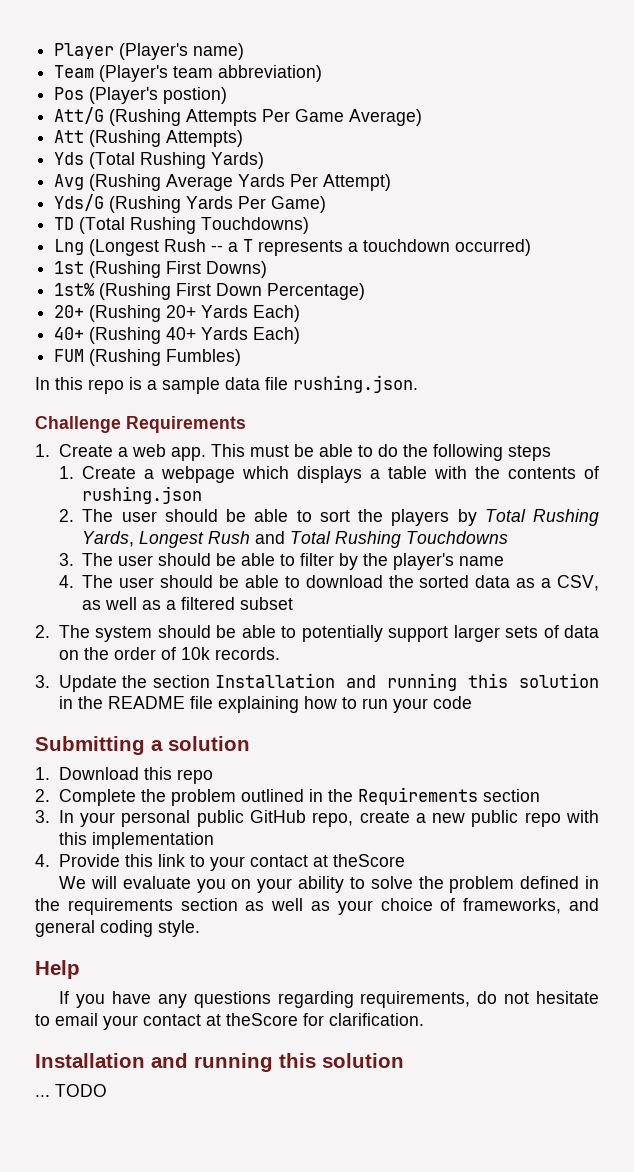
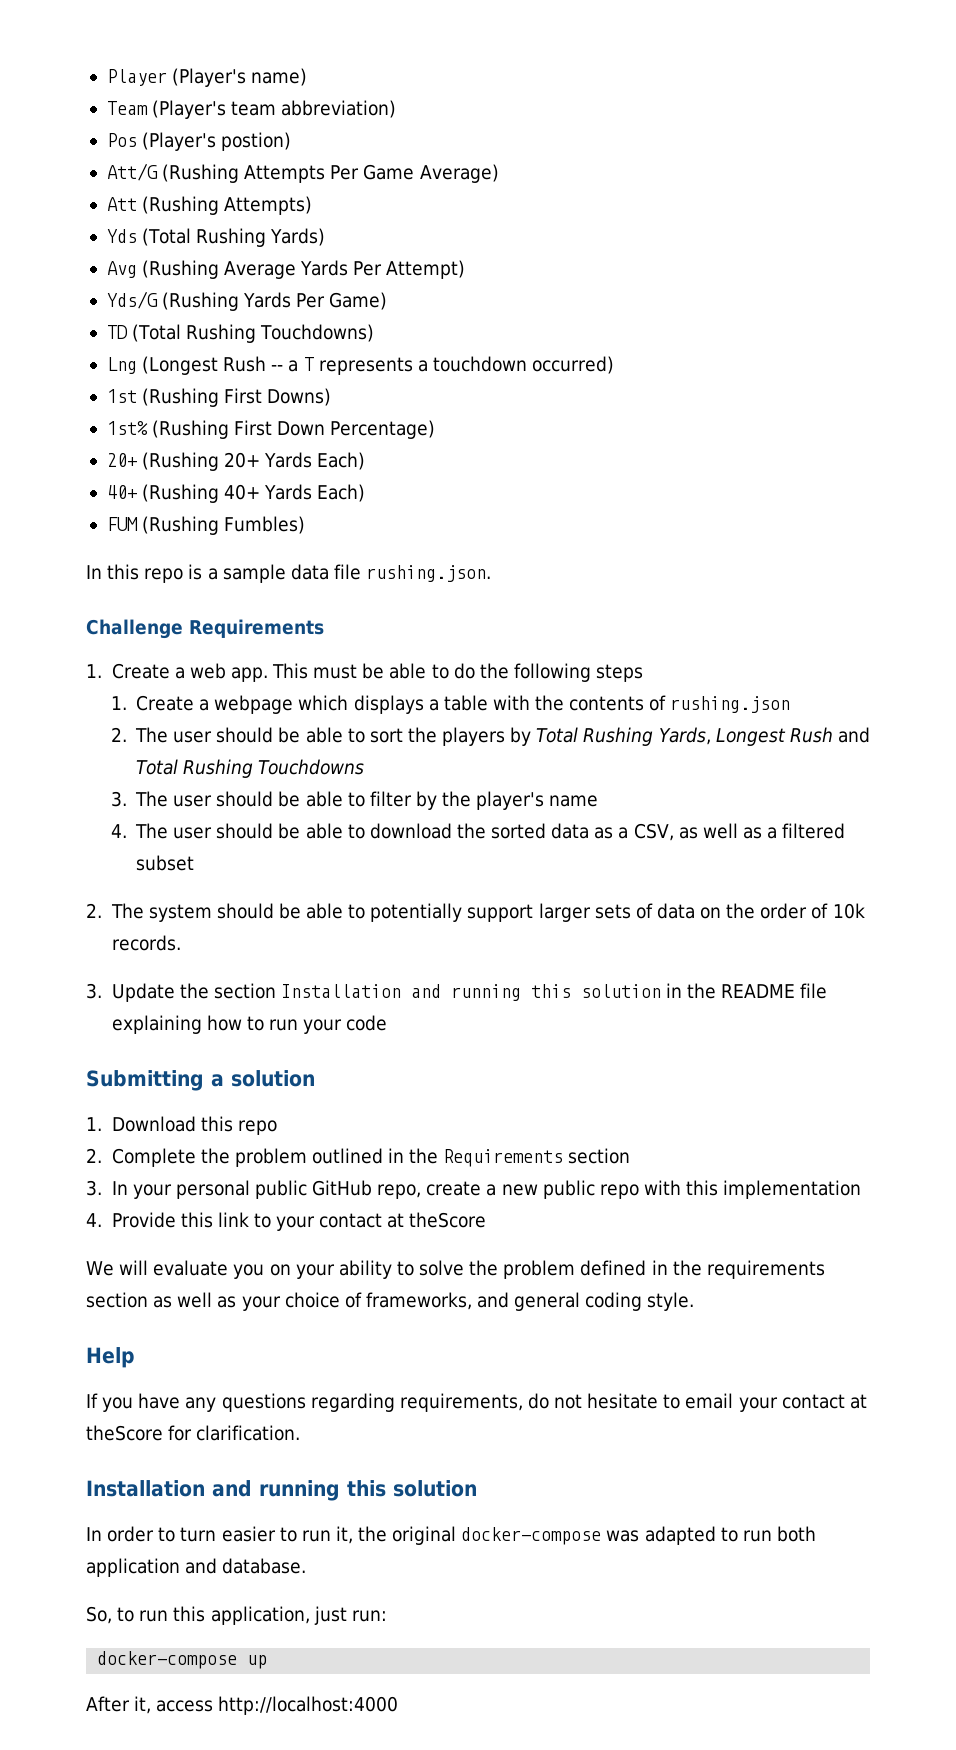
[35,1084,107,1097] ... TODO -> [86,1526,816,1545] [86,1558,307,1577] [86,1606,387,1625] [97,1651,268,1669] [86,1696,399,1715] In order to turn easier to run it, the original docker-compose was adapted to run both application and database. // So, to run this application, just run: // docker-compose up // After it, access http://localhost:4000

